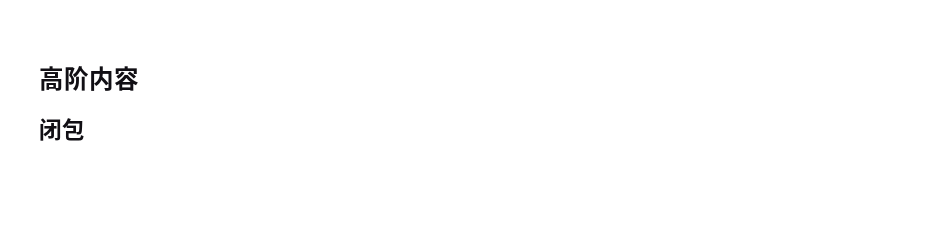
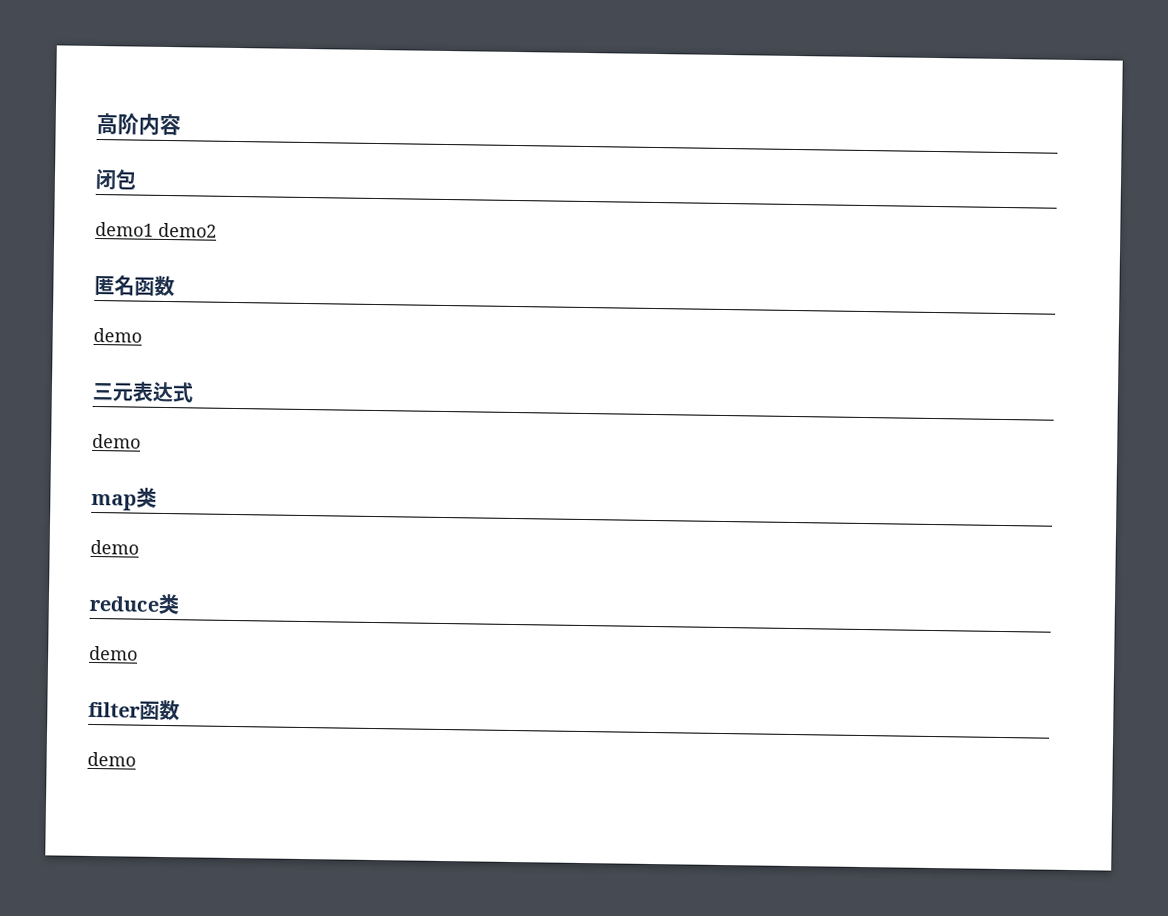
(85, 129) none -> [95,221,217,238] [94,275,175,297] [93,327,142,343] [92,381,194,403] [92,433,141,449] [91,487,157,511] [90,539,139,555] [89,593,180,615] [89,645,138,661] [88,699,180,721] [87,751,136,767] // demo1 demo2 // 匿名函数 // demo // 三元表达式 // demo // map类 // demo // reduce类 // demo // filter函数 // demo

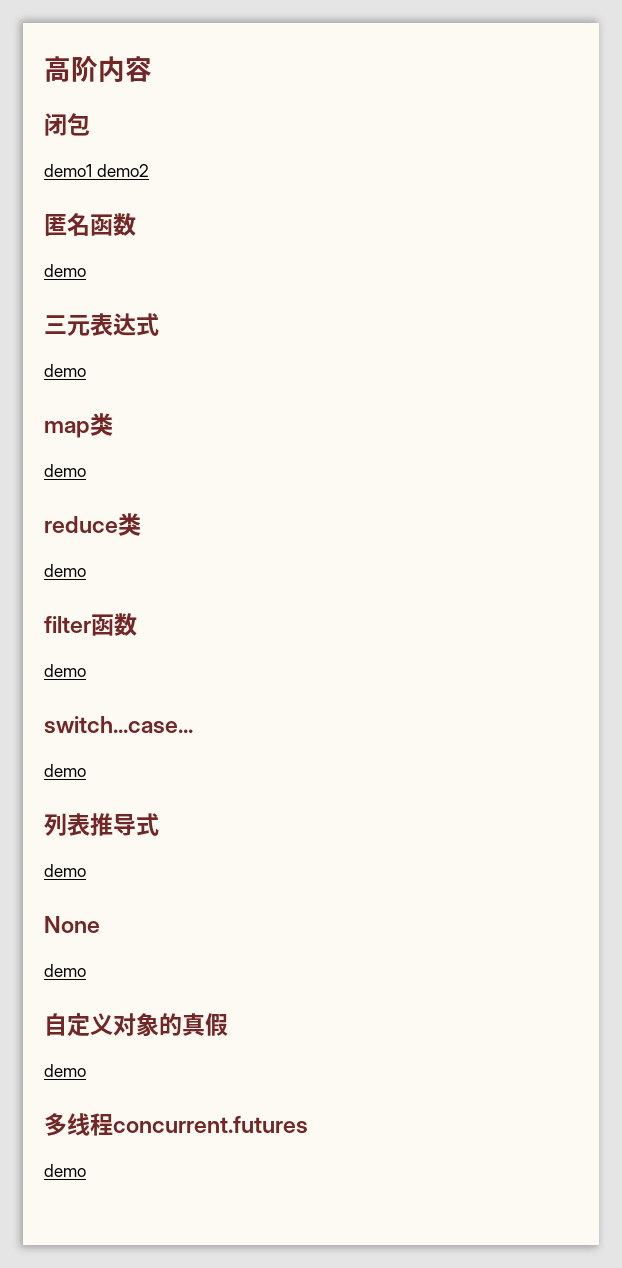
(136, 759) none -> [44,716,193,734] [44,764,86,777] [44,813,159,836] [44,864,86,877] [44,916,100,933] [44,964,86,977] [44,1013,228,1037] [44,1064,86,1077] [44,1113,308,1136] [44,1164,86,1177] // switch...case... // demo // 列表推导式 // demo // None // demo // 自定义对象的真假 // demo // 多线程concurrent.futures // demo

